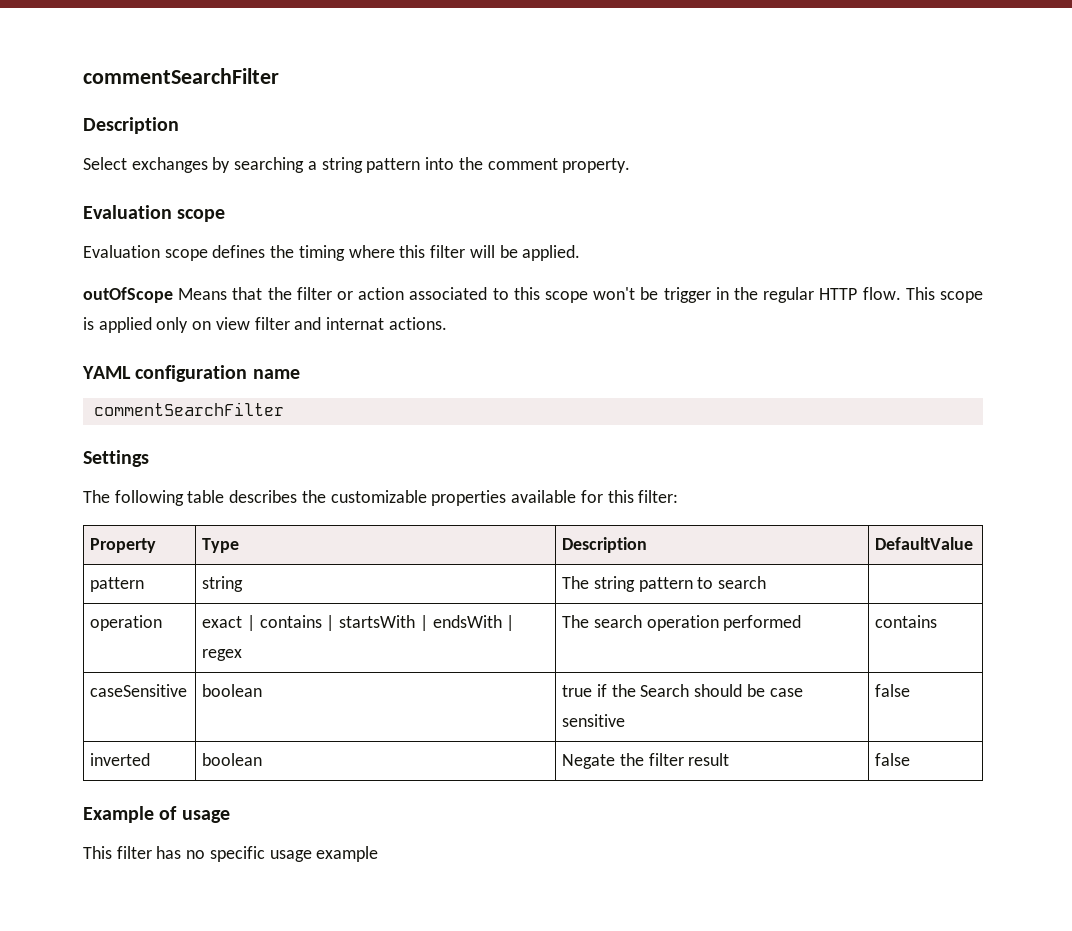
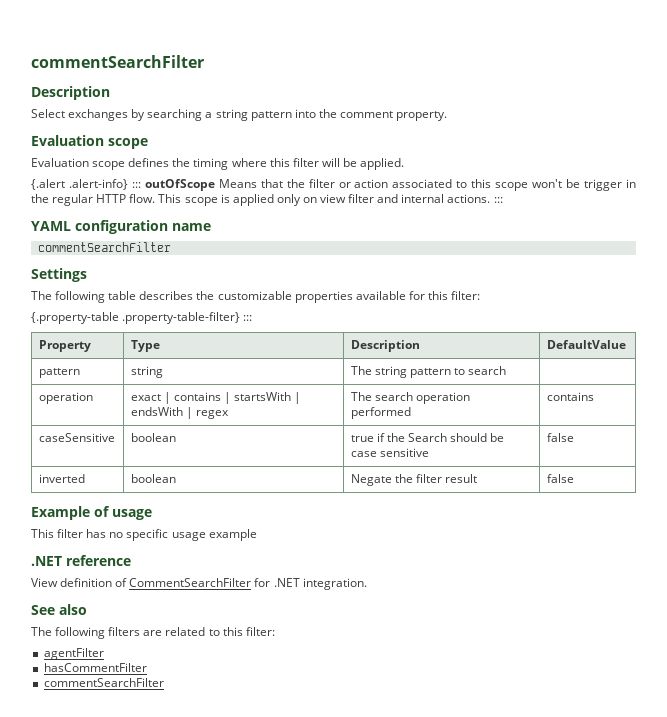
(581, 253) none -> [31,179,141,190] {.alert .alert-info} :::
[326,317,385,330] internat -> [401,194,445,203] internal
(447, 323) none -> [493,197,503,203] :::
(679, 496) none -> [31,312,253,324] // {.property-table .property-table-filter} :::
(379, 854) none -> [31,555,131,566] [31,578,367,590] [31,604,87,615] [31,627,275,639] [43,648,104,660] [43,663,147,672] [43,678,164,687] // .NET reference // View definition of CommentSearchFilter for .NET integration. // See also // The following filters are related to this filter: // agentFilter // hasCommentFilter // commentSearchFilter

